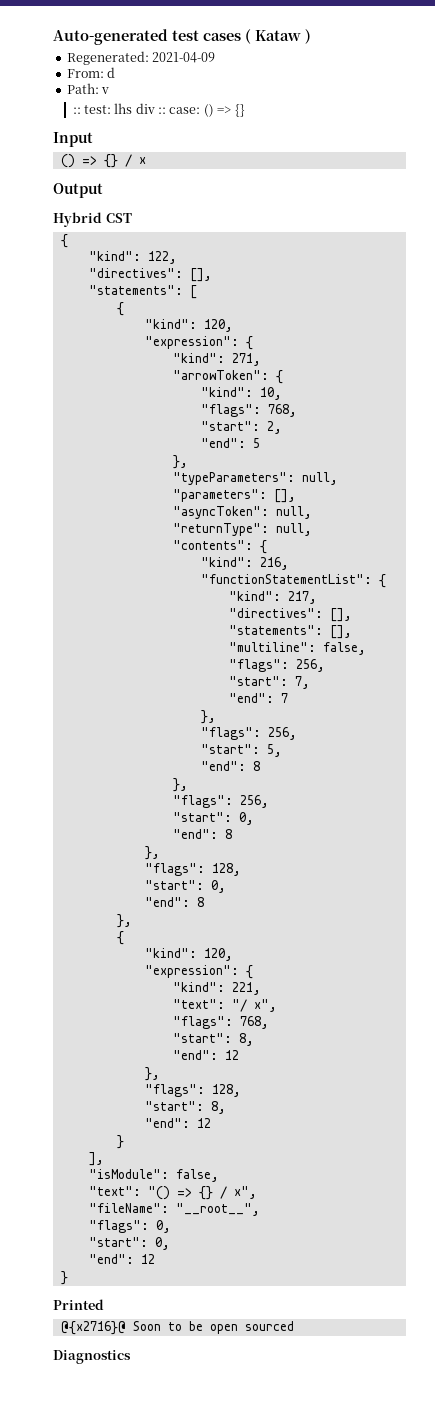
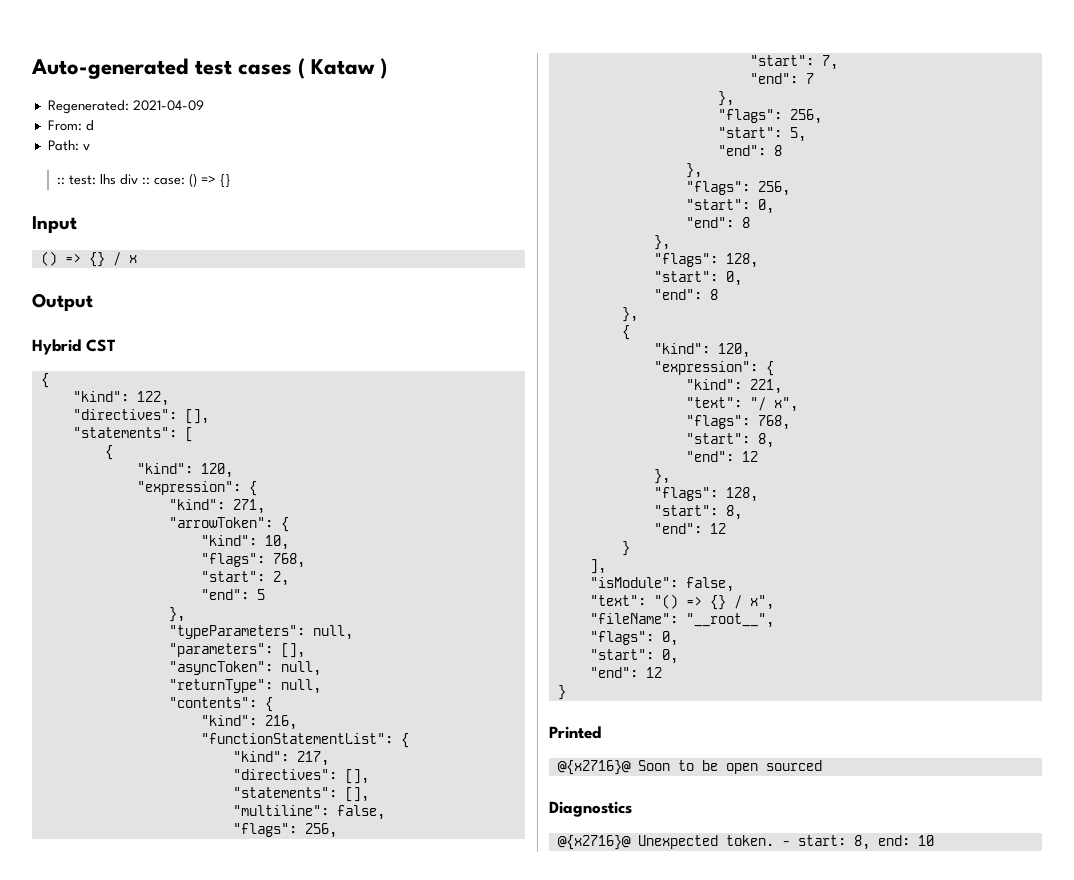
(131, 1357) none -> [557,835,934,850] // @{x2716}@ Unexpected token. - start: 8, end: 10

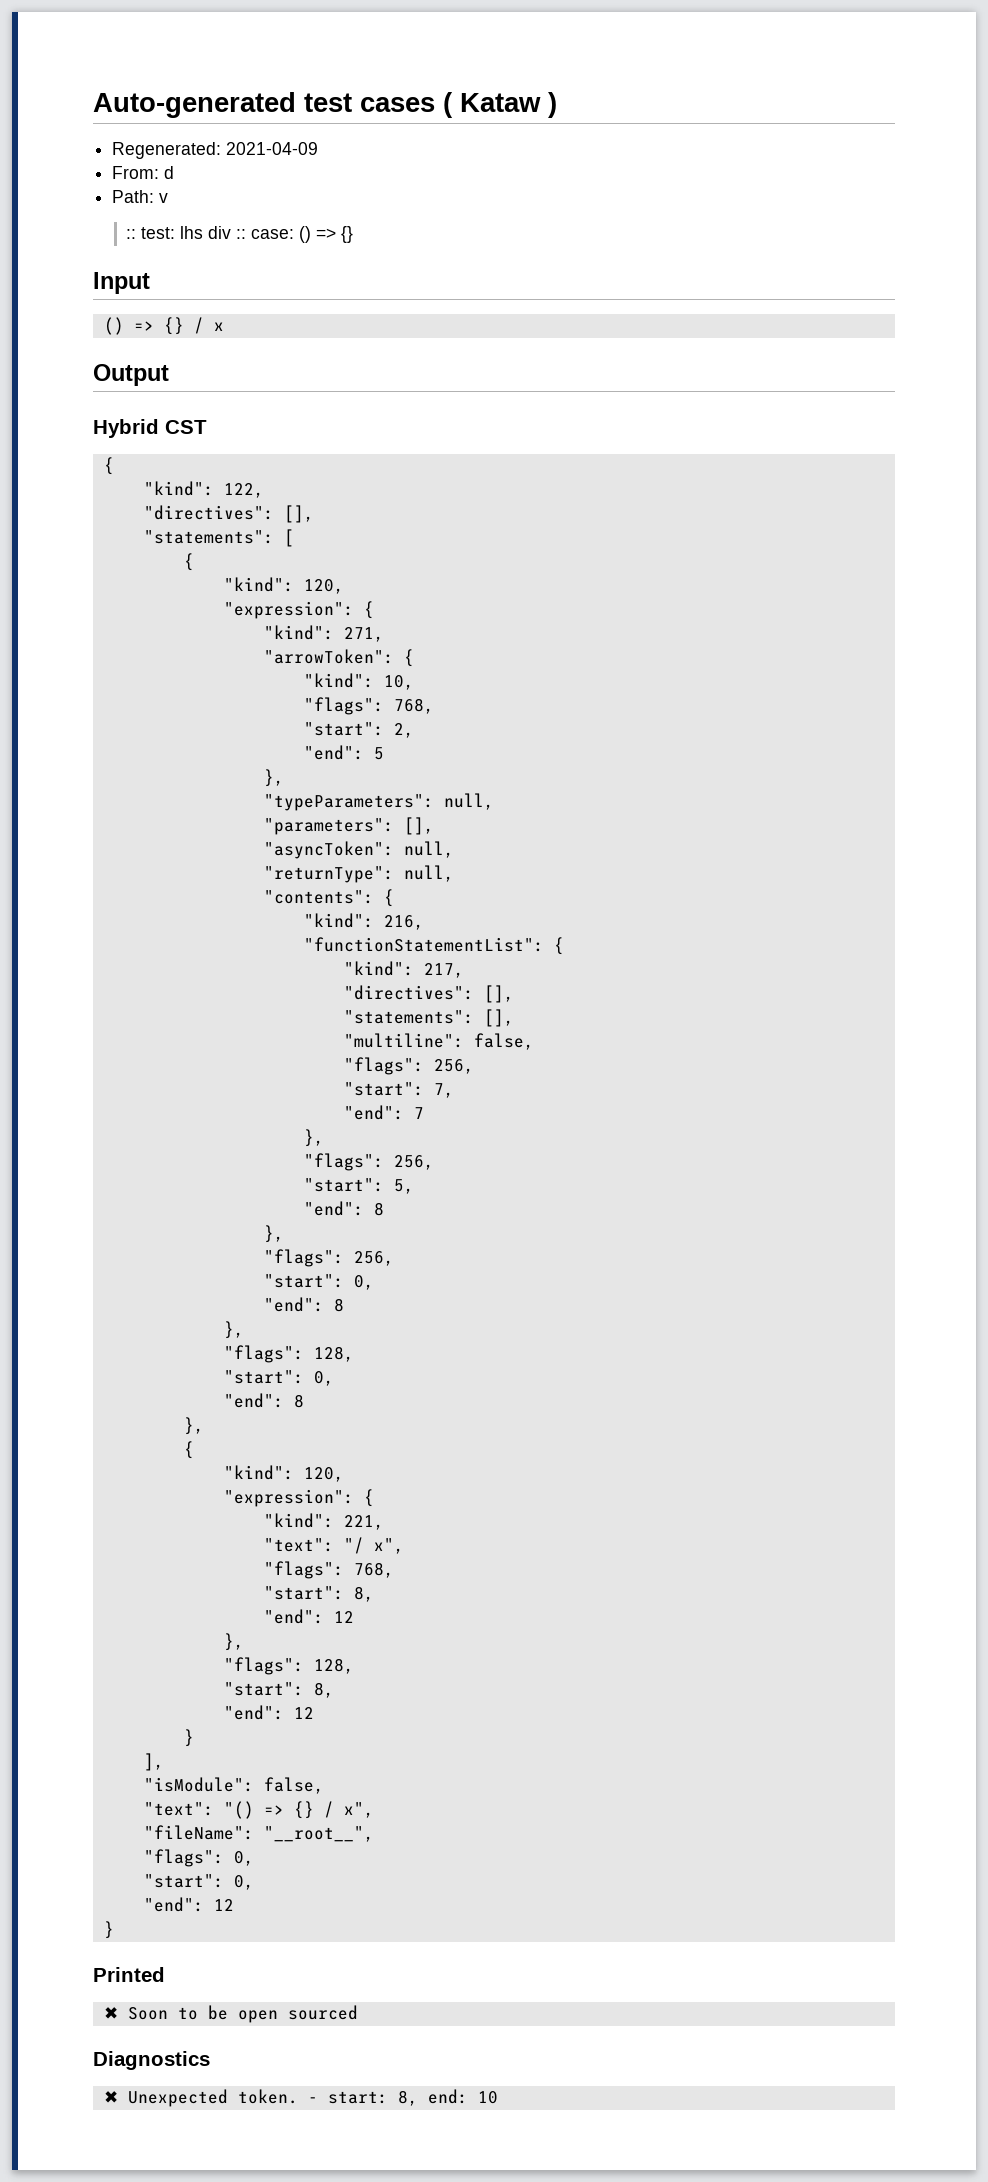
[557,760,631,775] @{x2716}@ -> [103,2007,118,2019] ✖
[557,835,631,850] @{x2716}@ -> [103,2091,118,2103] ✖

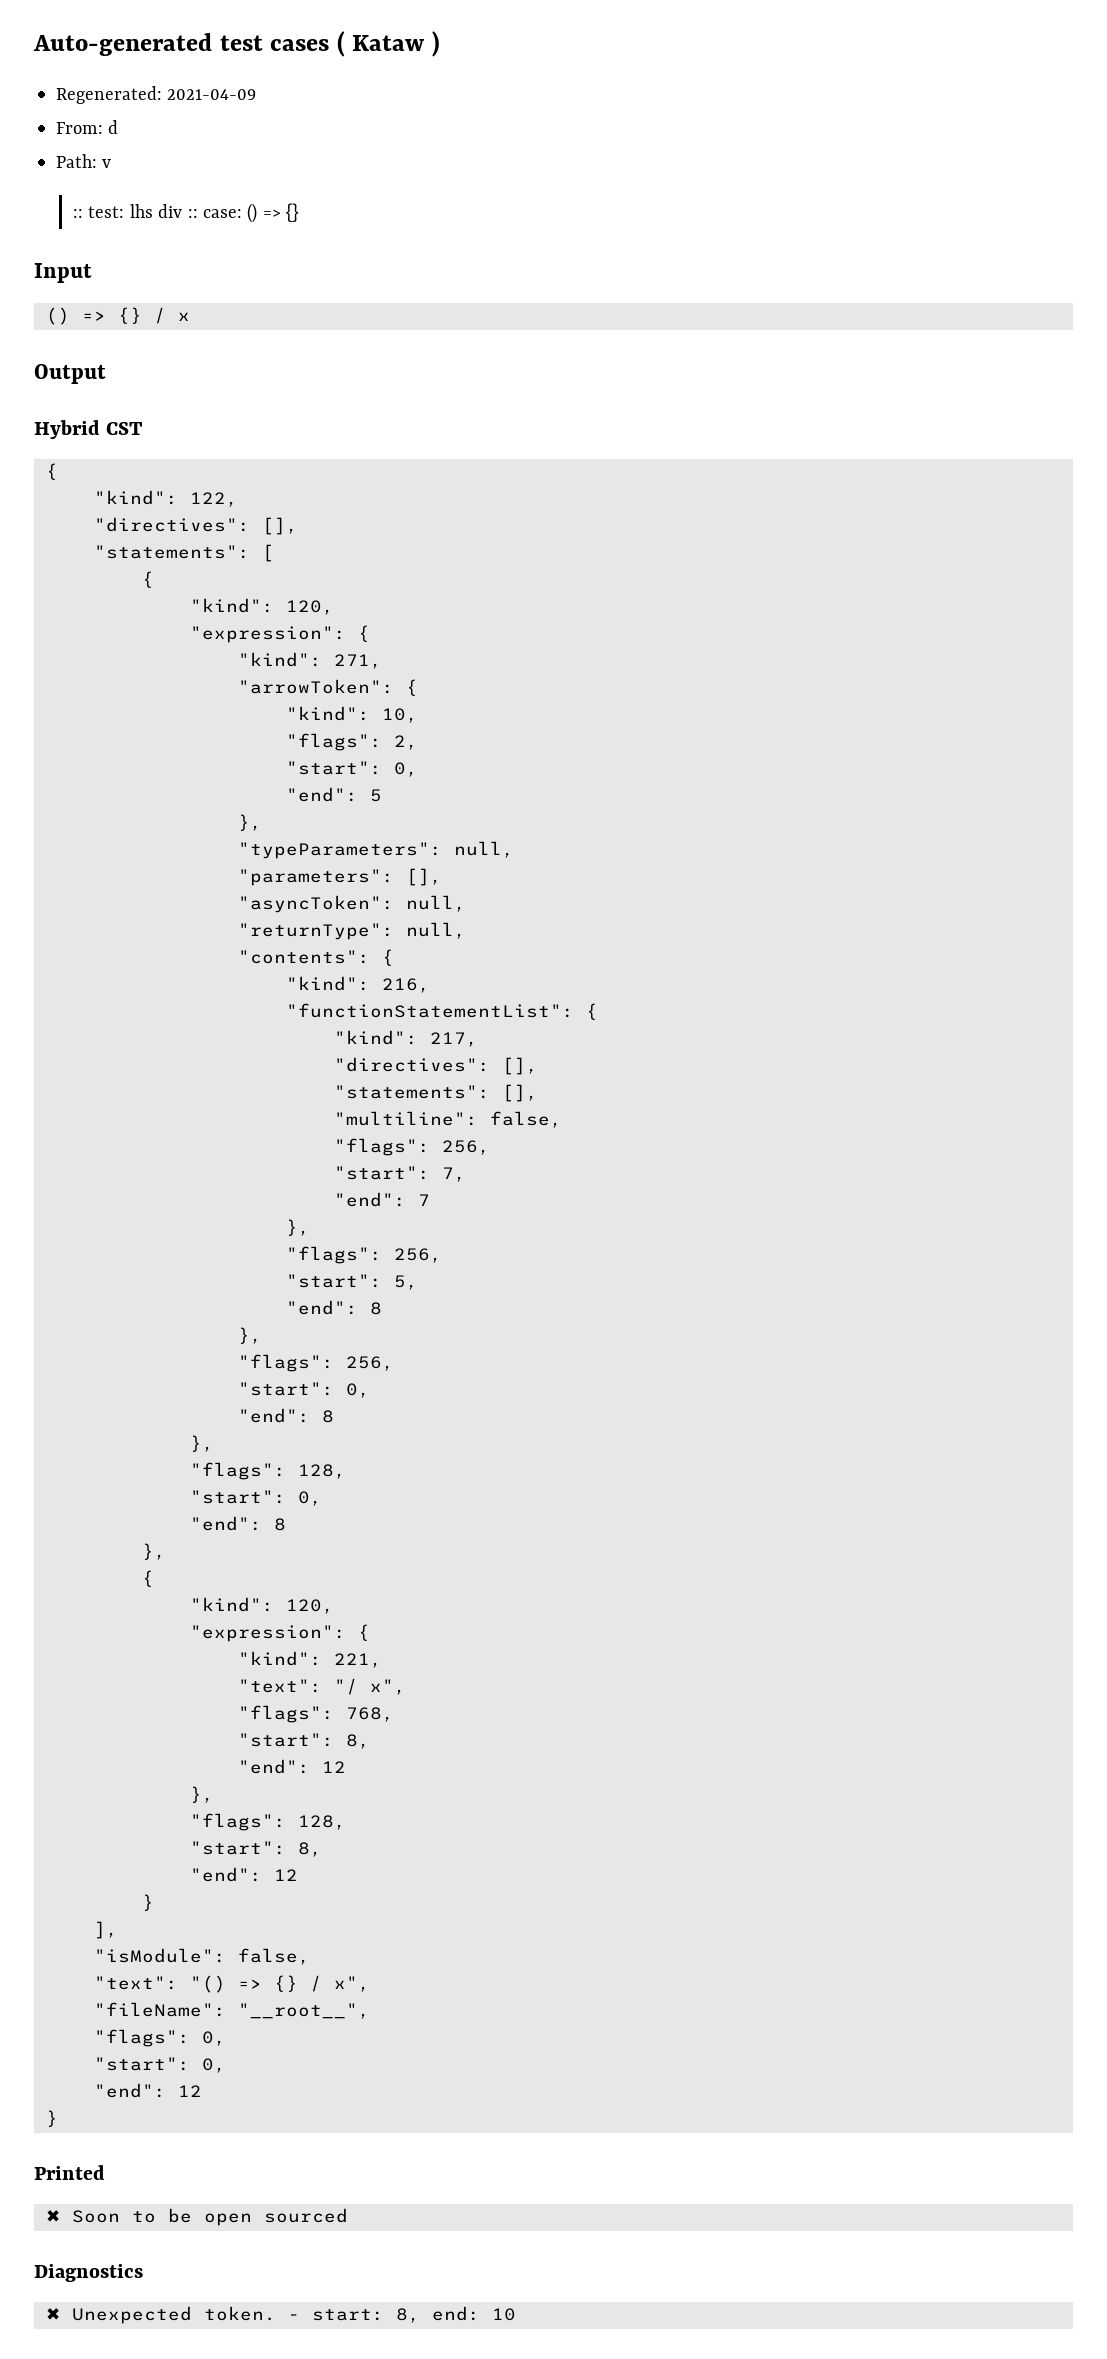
[393,698,434,714] [303,722,414,738] 768, // "start": 2, -> [394,735,418,750] [286,761,418,777] 2, // "start": 0,

